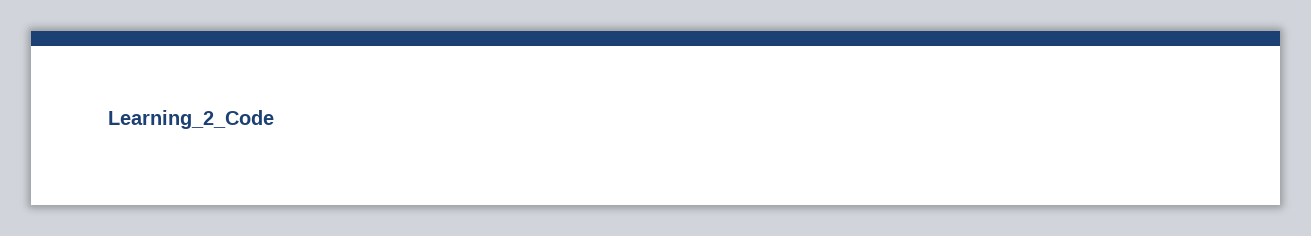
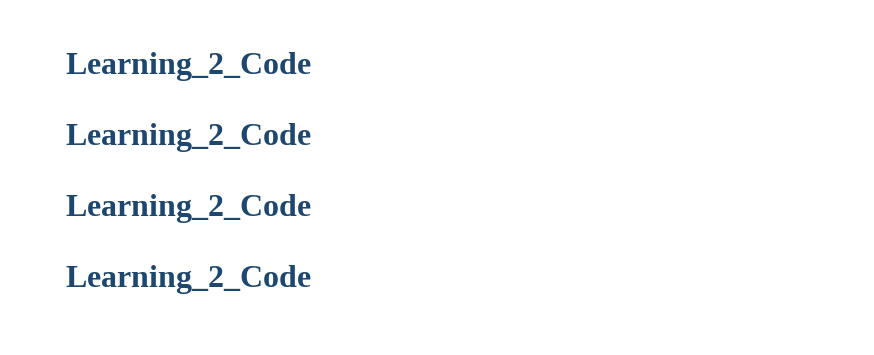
[108,110,274,129] Learning_2_Code -> [66,52,311,81] [66,123,311,152] [66,194,311,223] [66,265,311,294] Learning_2_Code // Learning_2_Code // Learning_2_Code // Learning_2_Code

